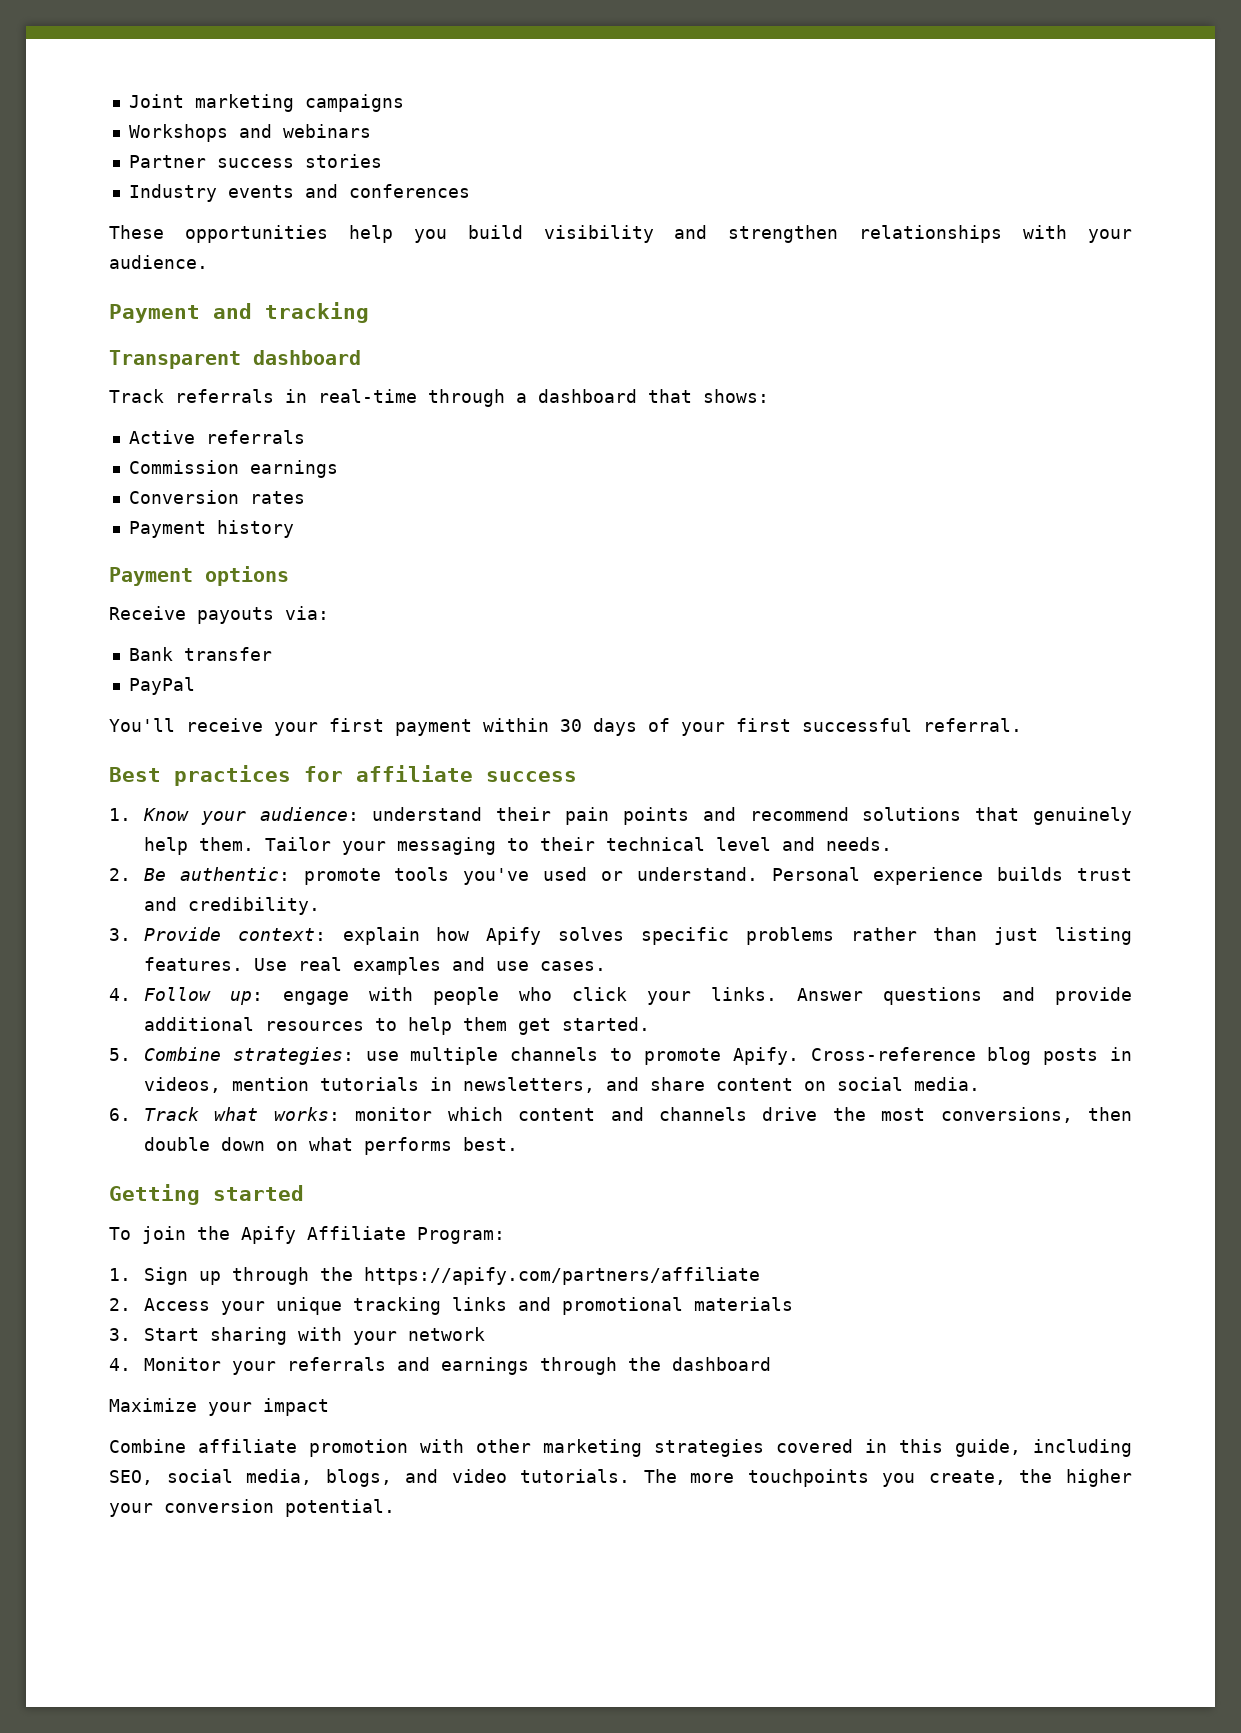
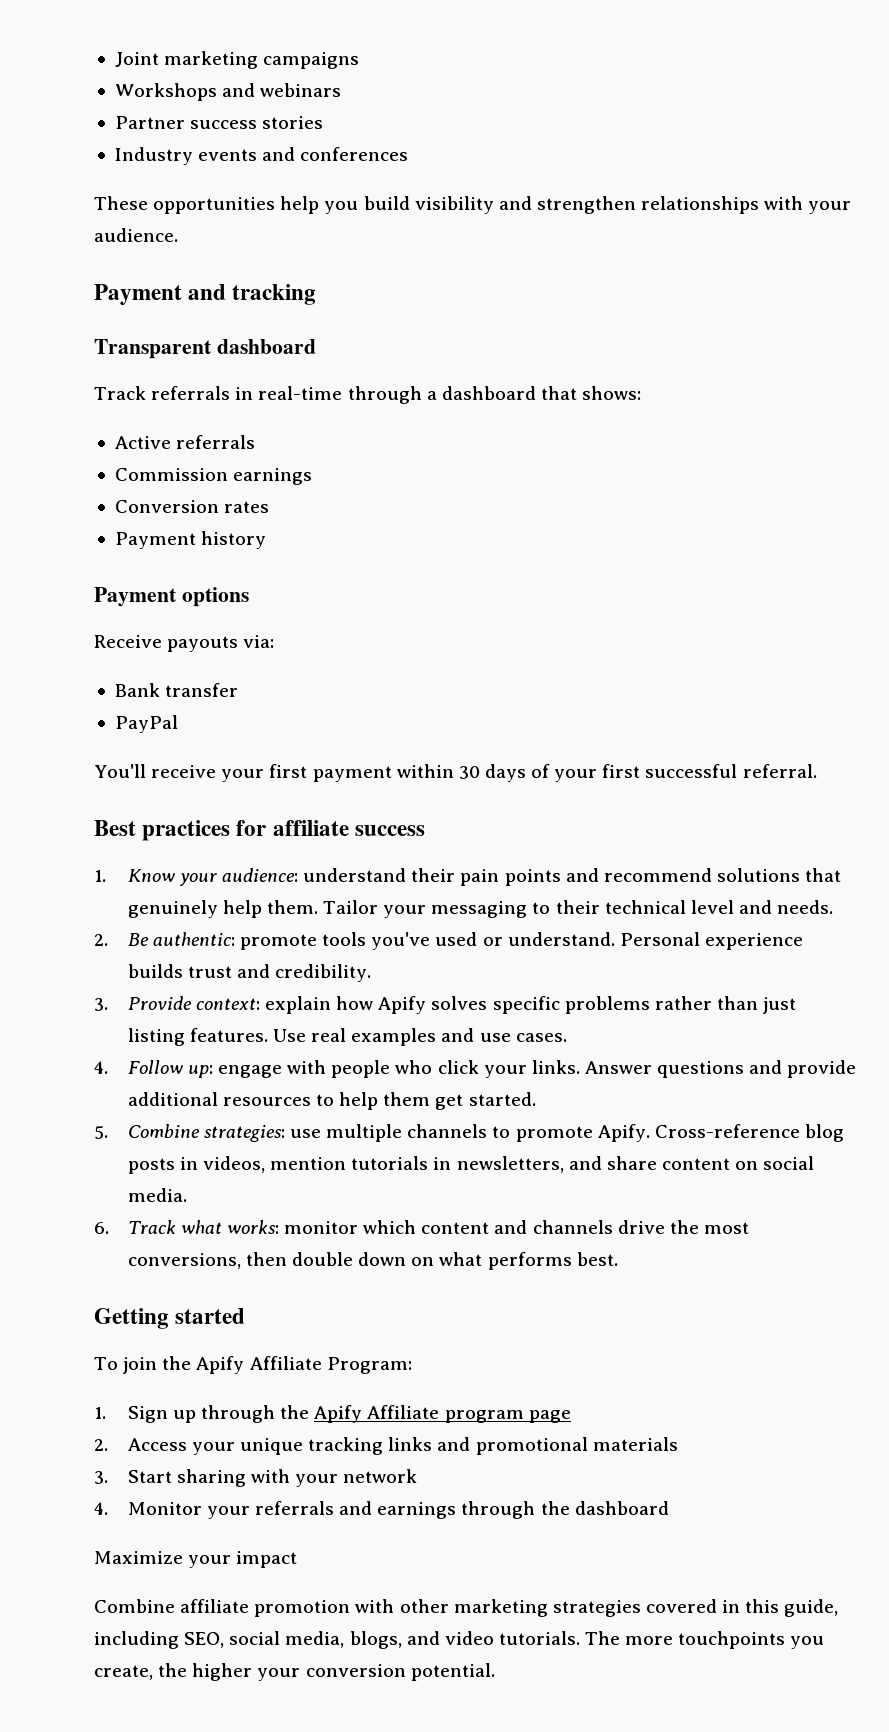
[363,1267,760,1285] https://apify.com/partners/affiliate -> [314,1405,571,1423] Apify Affiliate program page

